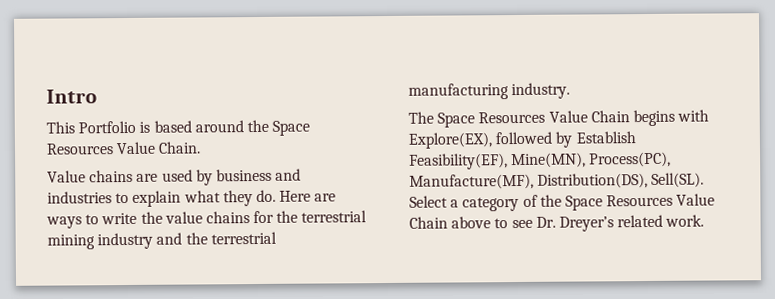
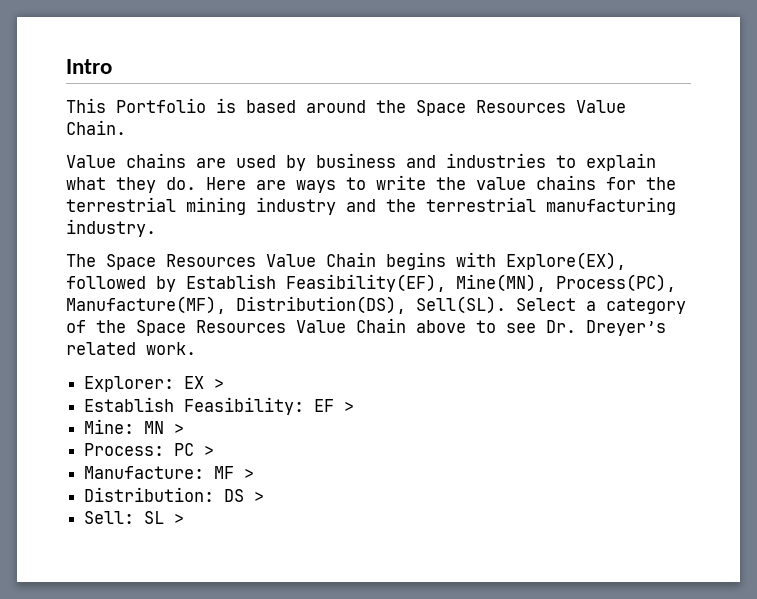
(705, 220) none -> [84,376,225,392] [84,397,355,415] [84,419,185,434] [84,443,215,456] [84,466,255,479] [84,487,265,502] [84,511,185,524] // Explorer: EX > // Establish Feasibility: EF > // Mine: MN > // Process: PC > // Manufacture: MF > // Distribution: DS > // Sell: SL >

